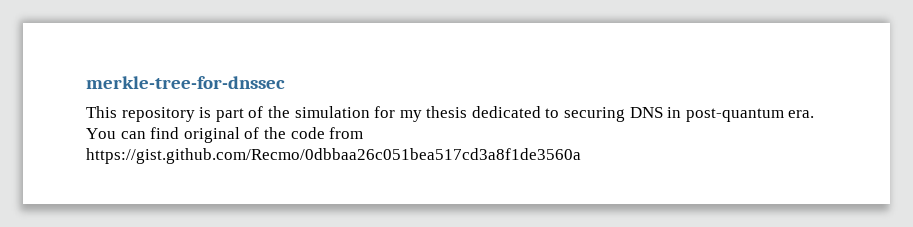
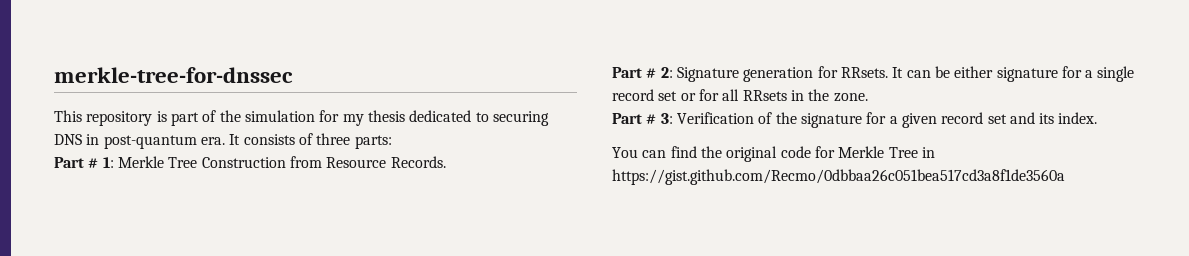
[86,127,364,143] You can find original of the code from -> [229,133,392,149] [54,156,446,168] [612,66,1135,82] [612,89,868,102] [612,112,1098,128] [612,146,935,162] It consists of three parts: // Part # 1: Merkle Tree Construction from Resource Records. // Part # 2: Signature generation for RRsets. It can be either signature for a single record set or for all RRsets in the zone. // Part # 3: Verification of the signature for a given record set and its index. // You can find the original code for Merkle Tree in

